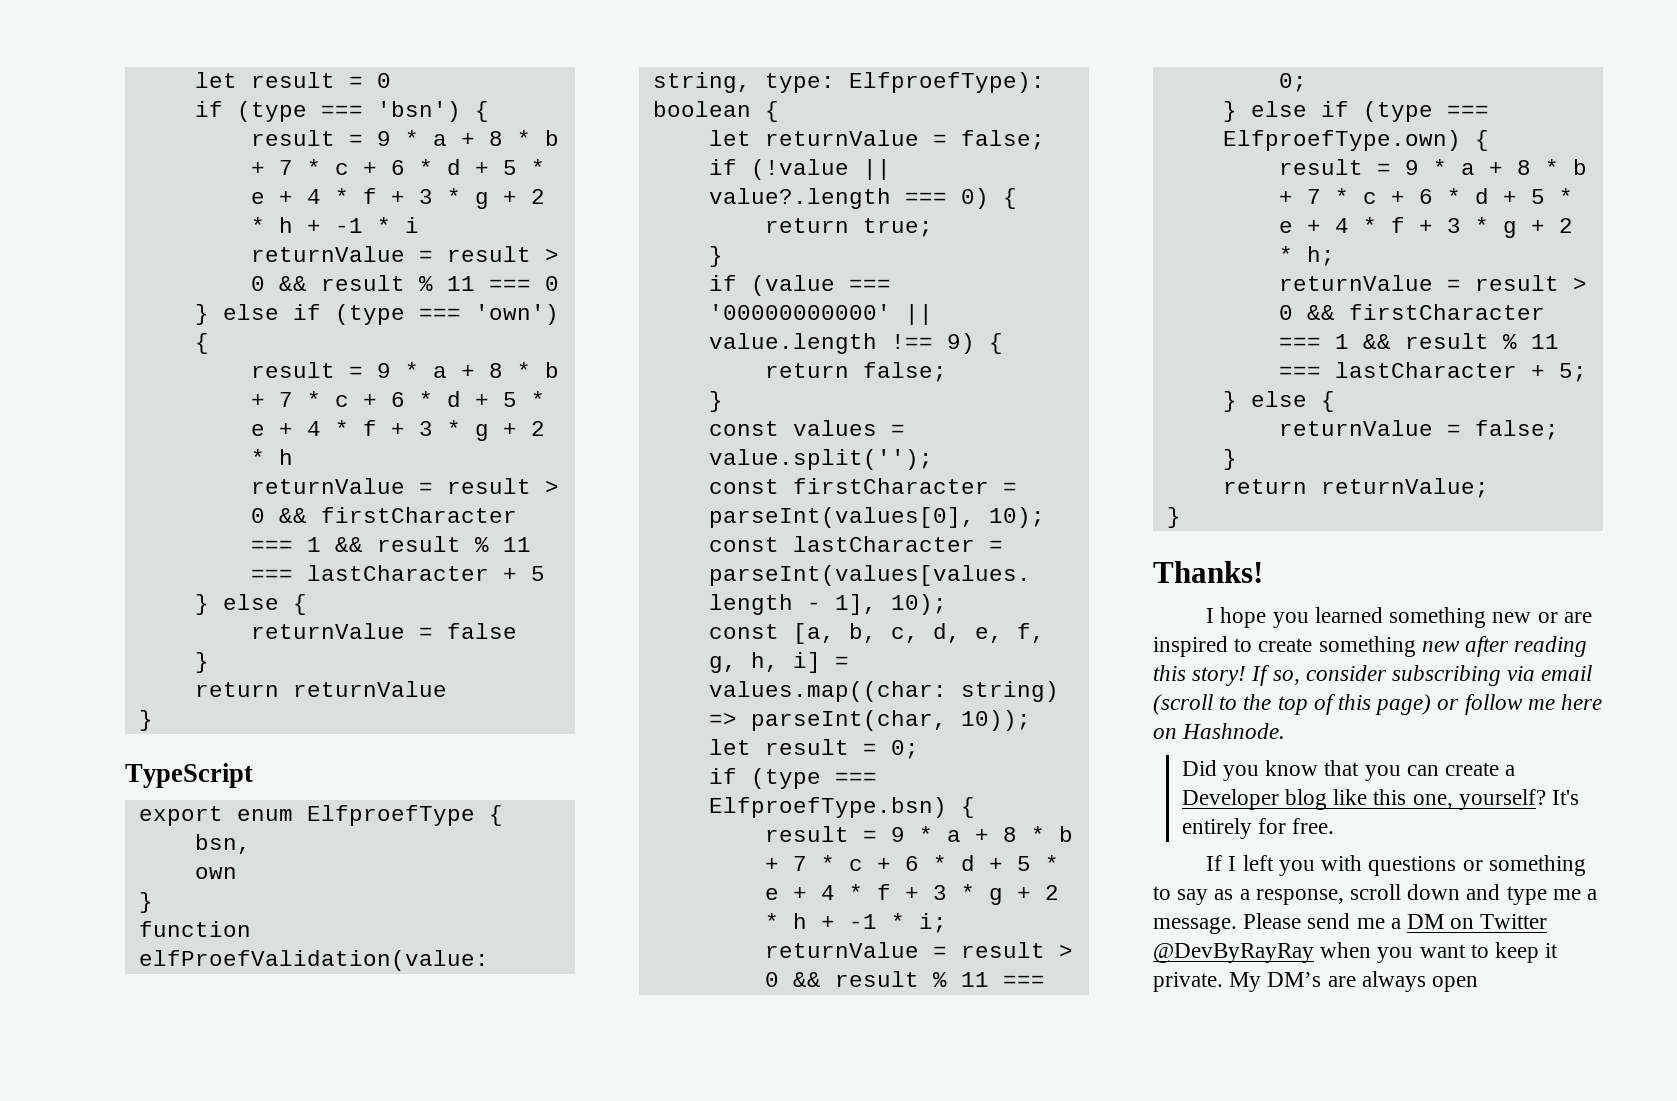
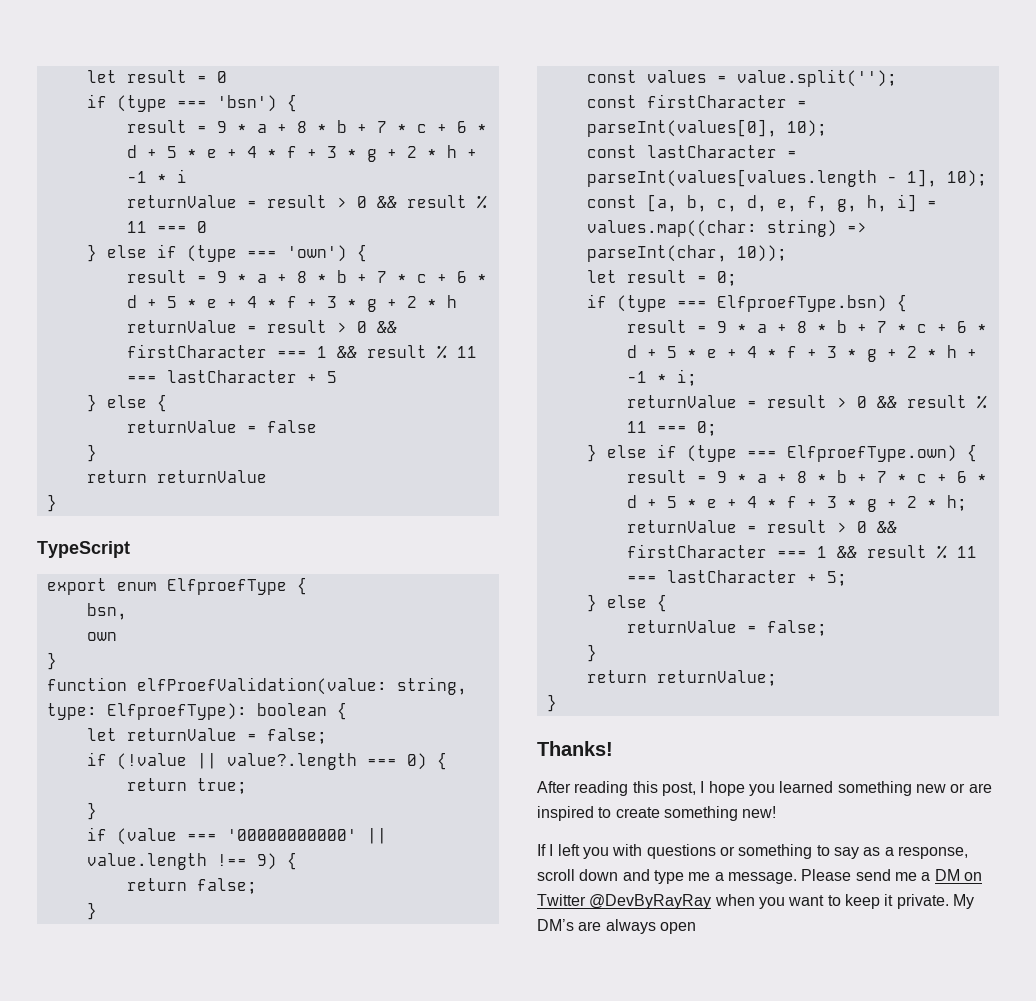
(1263, 572) none -> [537,781,696,796] After reading this post,
[1421,636,1588,657] [1153,665,1593,686] [1153,694,1603,715] [1153,723,1286,739] [1181,760,1516,781] [1181,789,1579,810] [1181,818,1335,839] new after reading this story! If so, consider subscribing via email (scroll to the top of this page) or follow me here on Hashnode. // Did you know that you can create a Developer blog like this one, yourself? It's entirely for free. -> [742,806,777,818] new!

